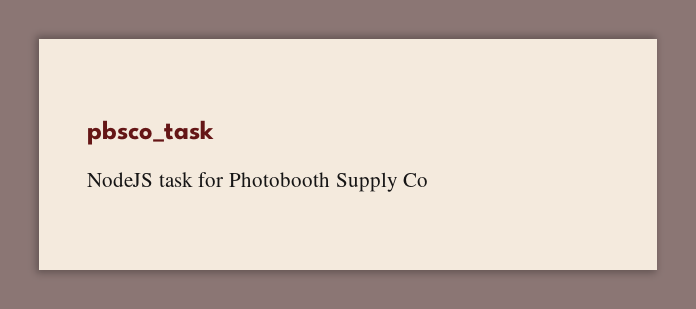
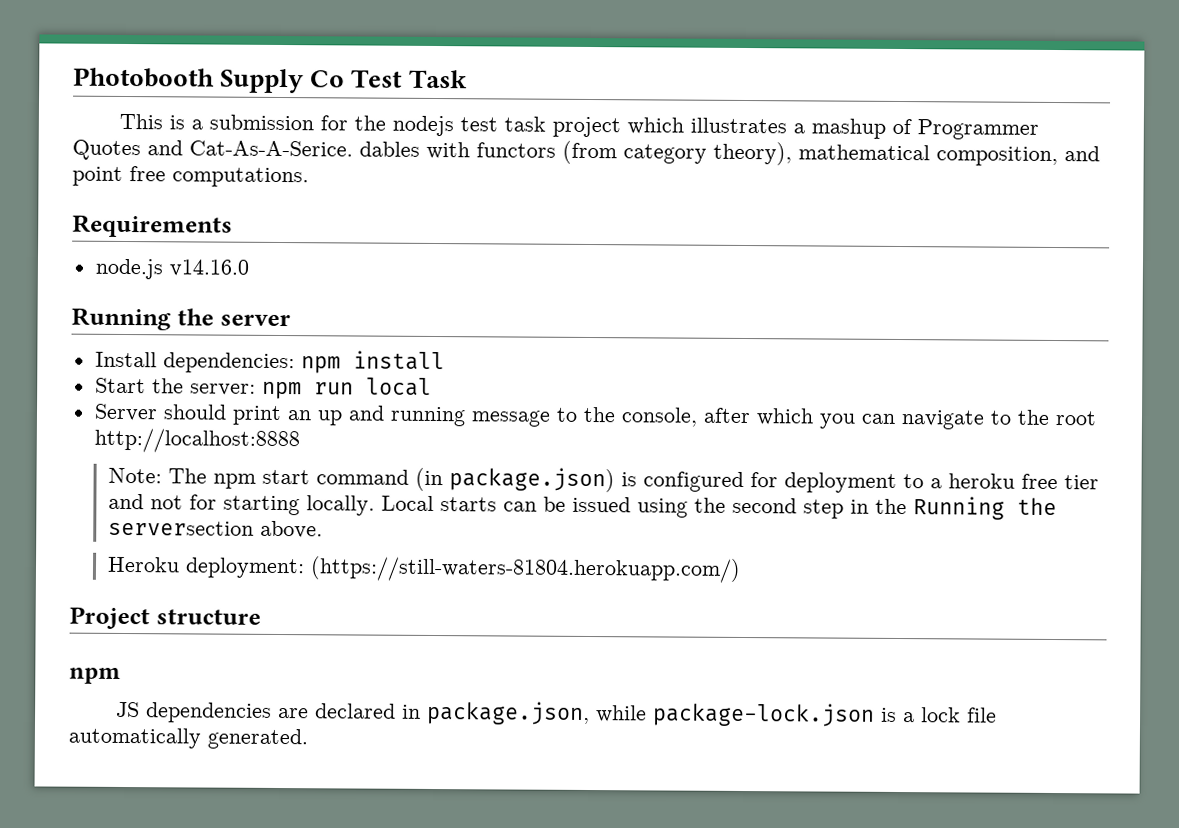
[87,120,214,145] [87,172,429,192] pbsco_task // NodeJS task for Photobooth Supply Co -> [73,67,468,94] [118,113,1039,140] [72,139,1100,167] [72,166,309,188] [72,214,233,238] [94,258,249,280] [71,307,291,331] [94,350,445,374] [94,377,432,400] [93,403,1097,430] [93,427,300,454] [108,467,1100,493] [108,493,1058,520] [108,520,324,539] [107,556,742,583] [69,606,261,630] [69,667,121,684] [115,700,997,727] [68,727,308,750] Photobooth Supply Co Test Task // This is a submission for the nodejs test task project which illustrates a mashup of Programmer Quotes and Cat-As-A-Serice. dables with functors (from category theory), mathematical composition, and point free computations. // Requirements // node.js v14.16.0 // Running the server // Install dependencies: npm install // Start the server: npm run local // Server should print an up and running message to the console, after which you can navigate to the root http://localhost:8888 // Note: The npm start command (in package.json) is configured for deployment to a heroku free tier and not for starting locally. Local starts can be issued using the second step in the Running the serversection above. // Heroku deployment: (https://still-waters-81804.herokuapp.com/) // Project structure // npm // JS dependencies are declared in package.json, while package-lock.json is a lock file automatically generated.

